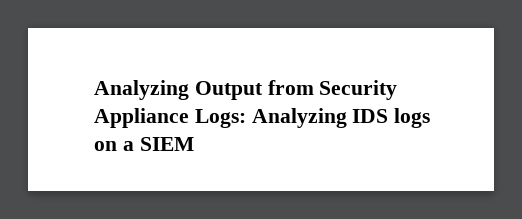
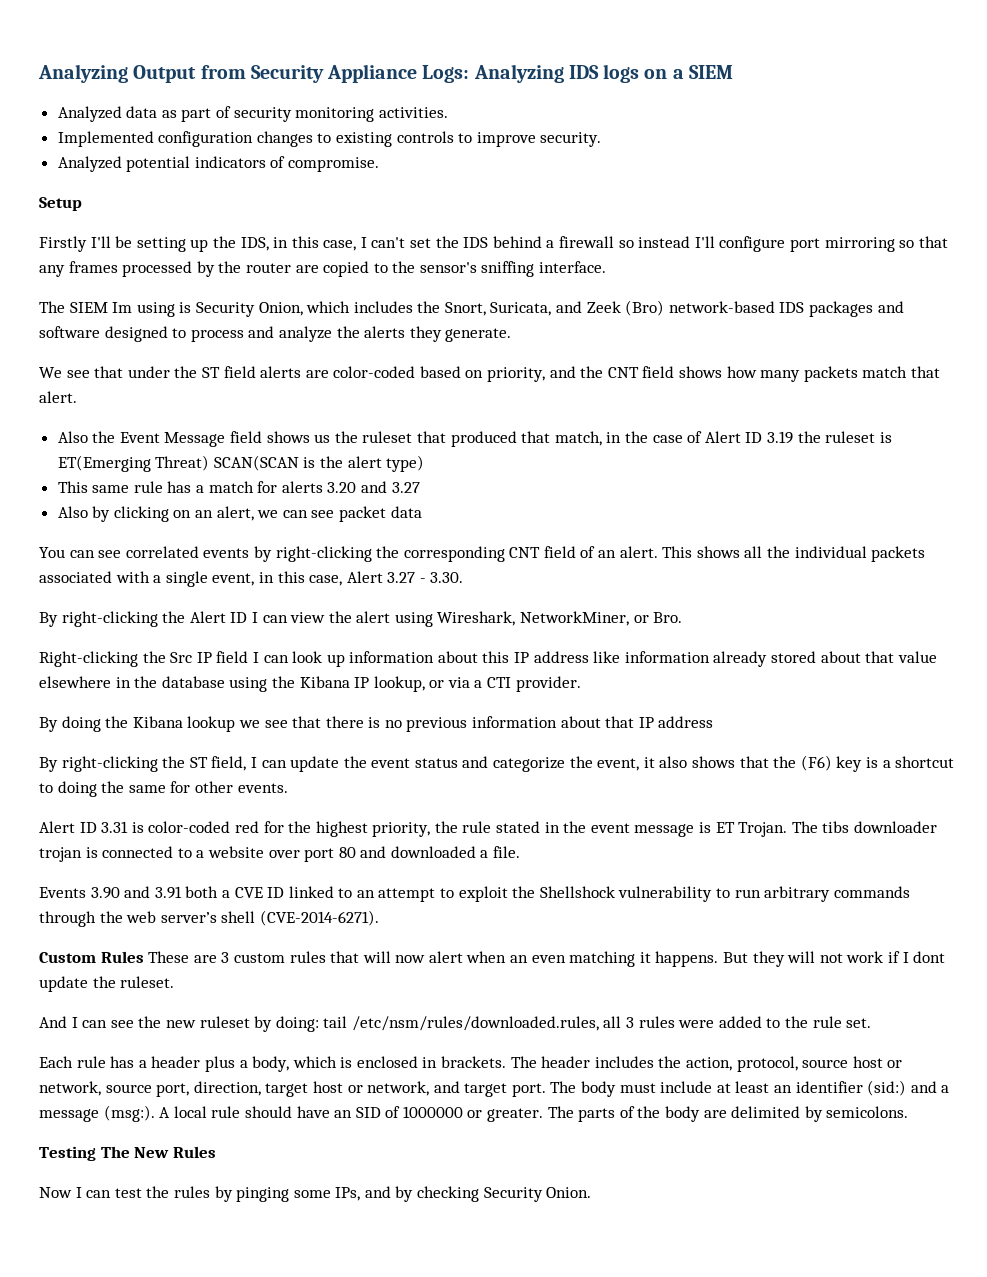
(194, 144) none -> [57,106,448,122] [57,131,602,147] [57,156,380,172] [39,197,82,211] [39,236,948,252] [39,261,607,277] [39,300,904,317] [39,326,512,342] [39,366,940,382] [39,391,77,403] [57,431,892,447] [57,455,425,472] [57,481,420,493] [57,506,422,522] [39,546,926,562] [39,571,464,587] [39,611,683,627] [39,651,937,667] [39,676,581,692] [39,716,714,732] [39,755,955,772] [39,781,288,797] [39,821,937,837] [39,846,521,862] [39,886,910,902] [39,910,379,927] [39,951,946,967] [39,976,175,992] [39,1016,872,1032] [39,1056,903,1072] [39,1080,950,1097] [39,1105,909,1122] [39,1146,216,1161] [39,1186,592,1202] // Analyzed data as part of security monitoring activities. // Implemented configuration changes to existing controls to improve security. // Analyzed potential indicators of compromise. // Setup // Firstly I'll be setting up the IDS, in this case, I can't set the IDS behind a firewall so instead I'll configure port mirroring so that any frames processed by the router are copied to the sensor's sniffing interface. // The SIEM Im using is Security Onion, which includes the Snort, Suricata, and Zeek (Bro) network-based IDS packages and software designed to process and analyze the alerts they generate. // We see that under the ST field alerts are color-coded based on priority, and the CNT field shows how many packets match that alert. // Also the Event Message field shows us the ruleset that produced that match, in the case of Alert ID 3.19 the ruleset is ET(Emerging Threat) SCAN(SCAN is the alert type) // This same rule has a match for alerts 3.20 and 3.27 // Also by clicking on an alert, we can see packet data // You can see correlated events by right-clicking the corresponding CNT field of an alert. This shows all the individual packets associated with a single event, in this case, Alert 3.27 - 3.30. // By right-clicking the Alert ID I can view the alert using Wireshark, NetworkMiner, or Bro. // Right-clicking the Src IP field I can look up information about this IP address like information already stored about that value elsewhere in the database using the Kibana IP lookup, or via a CTI provider. // By doing the Kibana lookup we see that there is no previous information about that IP address // By right-clicking the ST field, I can update the event status and categorize the event, it also shows that the (F6) key is a shortcut to doing the same for other events. // Alert ID 3.31 is color-coded red for the highest priority, the rule stated in the event message is ET Trojan. The tibs downloader trojan is connected to a website over port 80 and downloaded a file. // Events 3.90 and 3.91 both a CVE ID linked to an attempt to exploit the Shellshock vulnerability to run arbitrary commands through the web server’s shell (CVE-2014-6271). // Custom Rules These are 3 custom rules that will now alert when an even matching it happens. But they will not work if I dont update the ruleset. // And I can see the new ruleset by doing: tail /etc/nsm/rules/downloaded.rules, all 3 rules were added to the rule set. // Each rule has a header plus a body, which is enclosed in brackets. The header includes the action, protocol, source host or network, source port, direction, target host or network, and target port. The body must include at least an identifier (sid:) and a message (msg:). A local rule should have an SID of 1000000 or greater. The parts of the body are delimited by semicolons. // Testing The New Rules // Now I can test the rules by pinging some IPs, and by checking Security Onion.

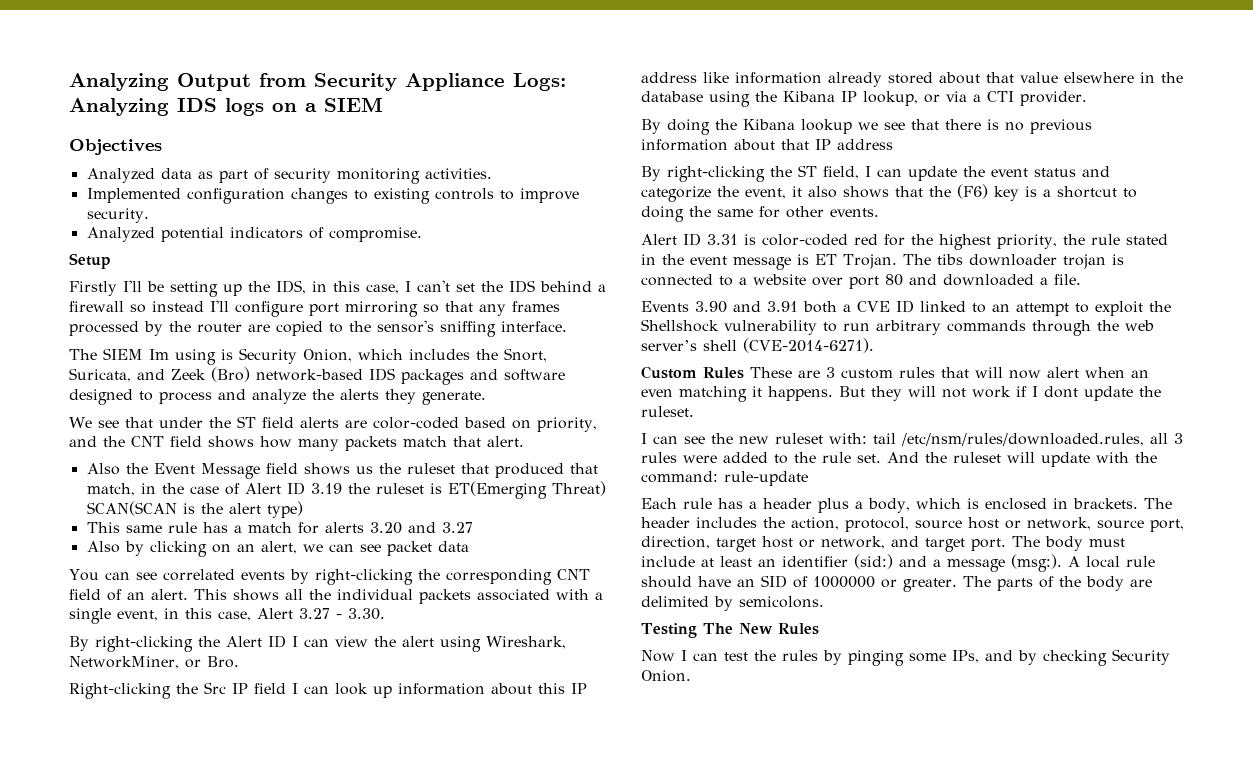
(733, 72) none -> [69,139,162,155] // Objectives
[39,1016,67,1028] And -> (694, 411) none
[254,1016,319,1032] by doing: -> [829,433,867,444] with:
(872, 1023) none -> [887,452,1157,467] [641,471,808,486] And the ruleset will update with the command: rule-update

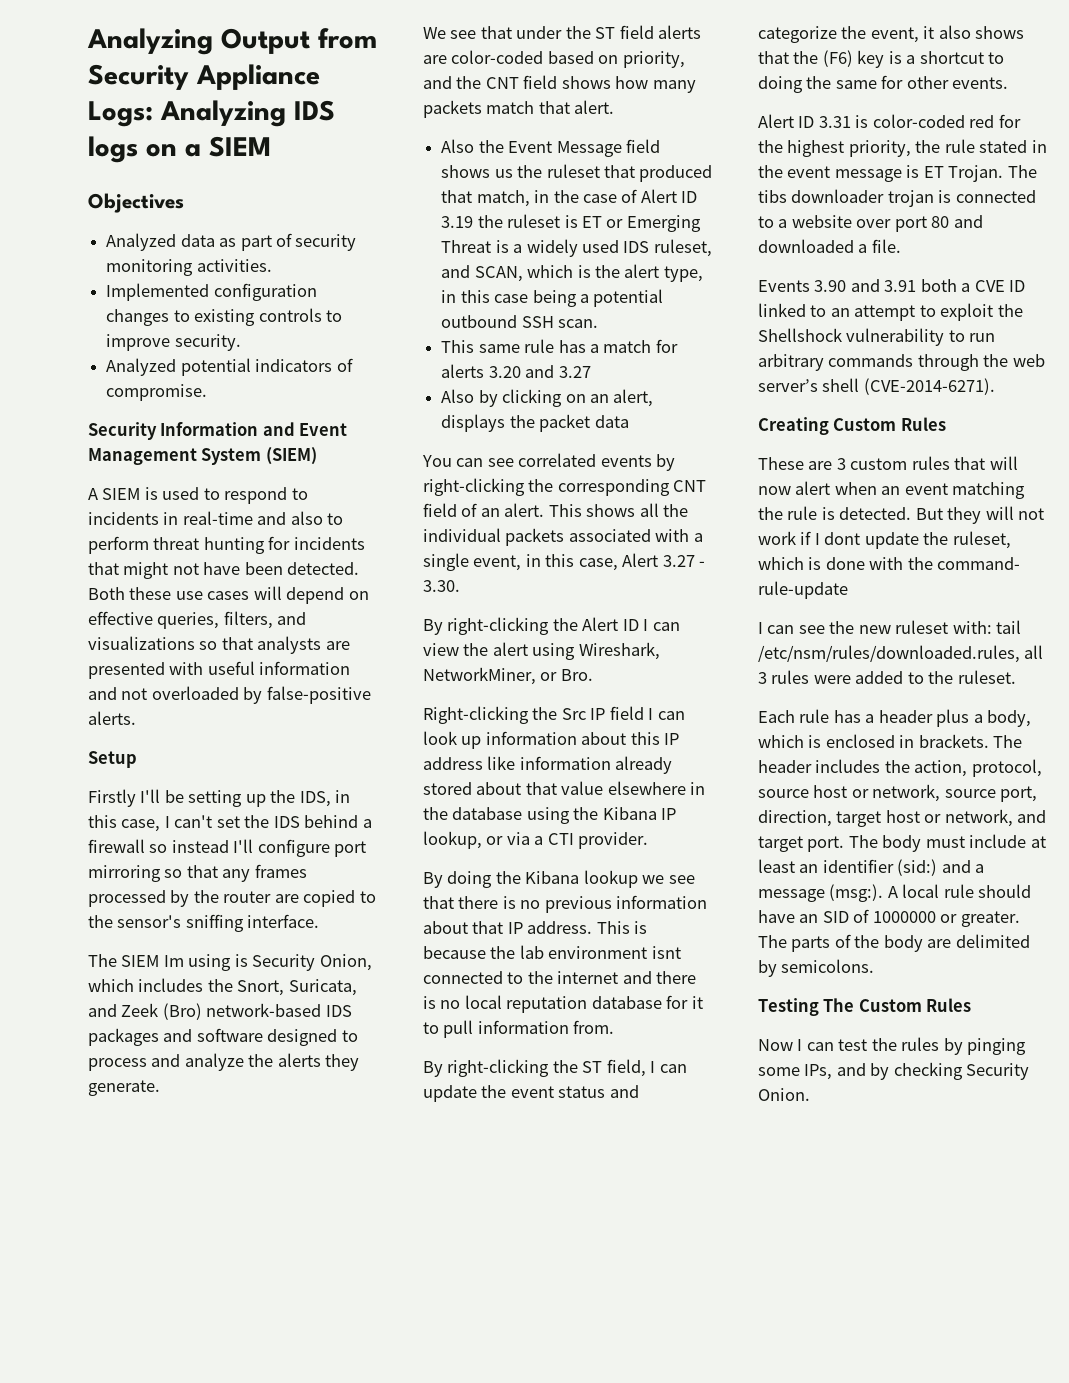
(422, 234) none -> [88,422,348,440] [88,447,317,465] [88,487,308,504] [88,511,344,525] [88,536,365,554] [88,562,360,579] [88,586,369,604] [88,611,307,629] [88,636,350,654] [88,661,351,679] [88,686,371,704] [88,711,136,725] // Security Information and Event Management System (SIEM) // A SIEM is used to respond to incidents in real-time and also to perform threat hunting for incidents that might not have been detected. Both these use cases will depend on effective queries, filters, and visualizations so that analysts are presented with useful information and not overloaded by false-positive alerts.
[447,481,606,499] [86,501,303,518] ET(Emerging Threat) SCAN(SCAN is the alert type) -> [581,215,701,232] [441,239,712,257] [441,264,703,282] [441,289,664,307] [441,315,599,328] ET or Emerging Threat is a widely used IDS ruleset, and SCAN, which is the alert type, in this case being a potential outbound SSH scan.
[302,544,381,552] we can see -> [441,414,535,432] displays the
[837,139,893,150] address -> [527,921,648,934] [423,945,681,959] [423,971,697,984] [423,995,703,1013] [423,1020,615,1038] address. This is because the lab environment isnt connected to the internet and there is no local reputation database for it to pull information from.
[641,366,744,379] Custom Rules -> [758,417,946,435] Creating Custom Rules //
[641,386,833,402] even matching it happens. -> [904,482,1026,499] [758,506,912,520] event matching the rule is detected.
[641,406,694,417] ruleset. -> [952,531,1011,549] [758,557,1021,570] [758,581,848,599] ruleset, which is done with the command- rule-update
[822,452,1157,467] [641,471,808,486] rule set. And the ruleset will update with the command: rule-update -> [957,670,1016,684] ruleset.
[738,623,773,634] New -> [858,999,922,1012] Custom

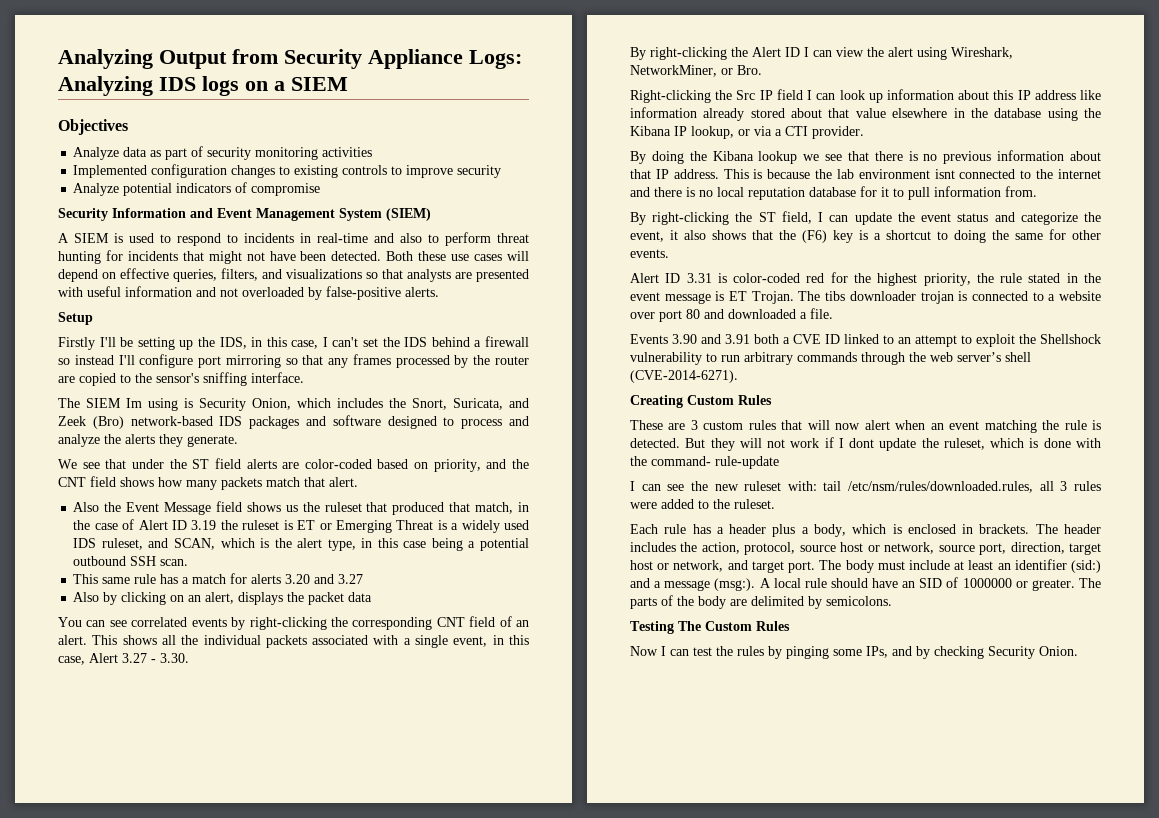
[106,233,177,251] Analyzed -> [73,147,120,160] Analyze
[196,259,272,272] activities. -> [322,147,373,157] activities
[174,334,241,351] [106,358,177,376] security. // Analyzed -> [457,165,502,178] [73,183,120,196] security // Analyze
[106,384,208,401] compromise. -> [251,183,321,196] compromise

